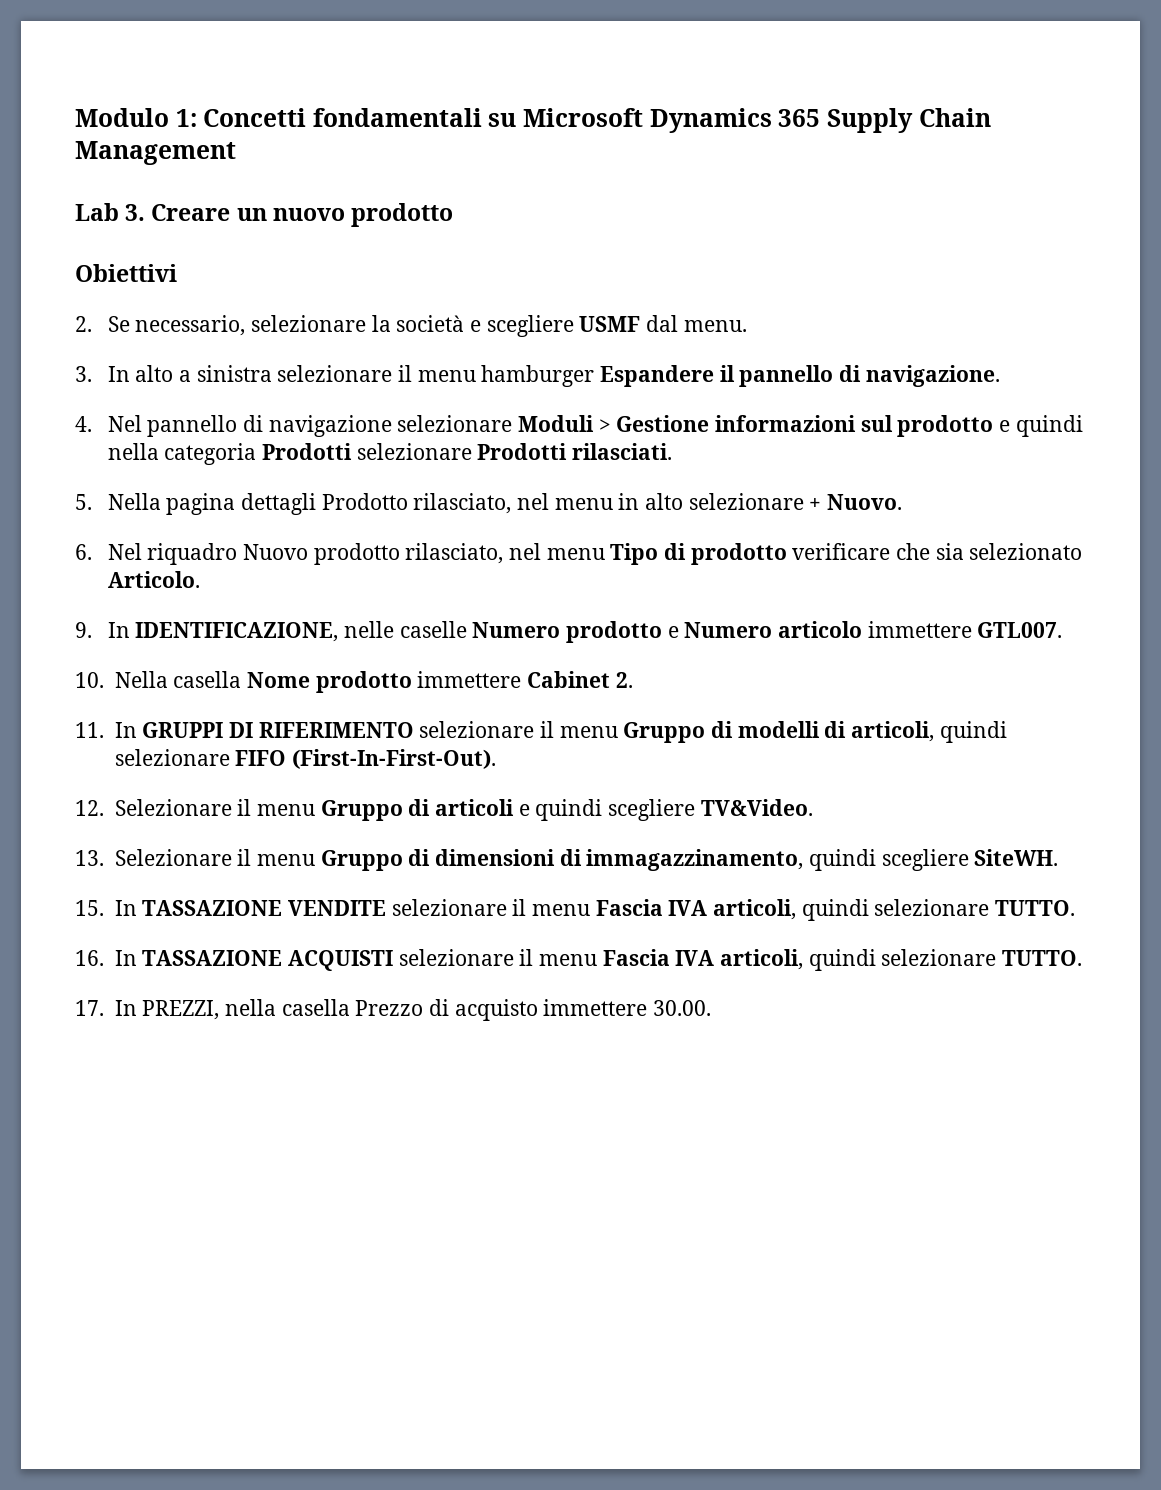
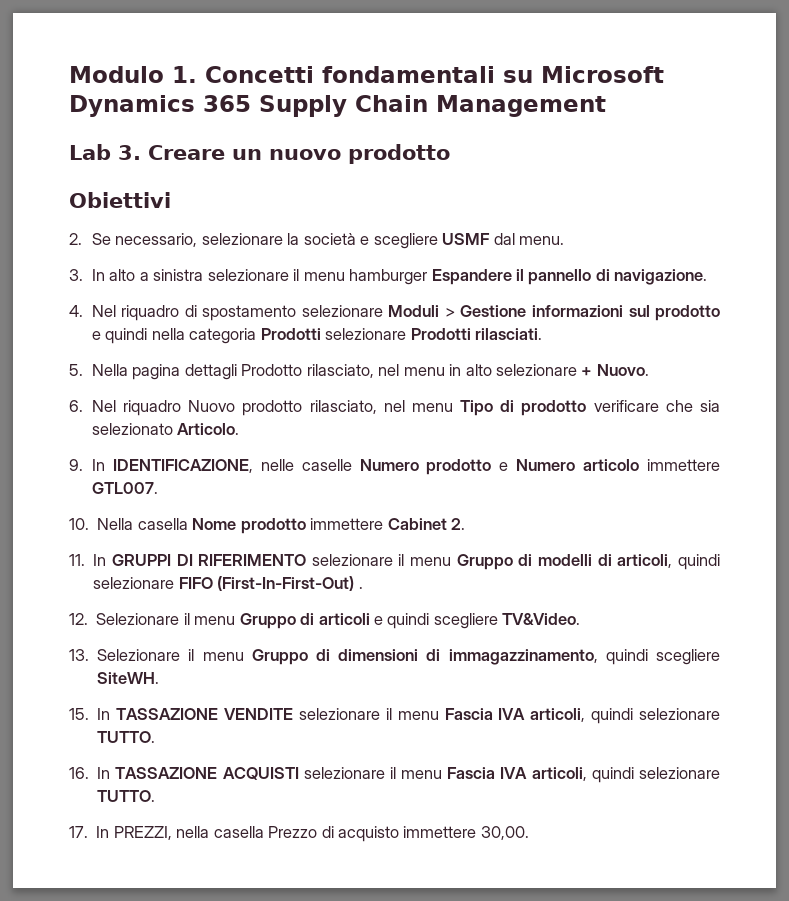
[175,109,197,127] 1: -> [172,66,197,83] 1.
[147,415,392,437] pannello di navigazione -> [121,305,297,321] riquadro di spostamento
[291,749,496,769] (First-In-First-Out). -> [217,576,363,591] (First-In-First-Out) .
[652,1000,711,1016] 30.00. -> [480,826,529,840] 30,00.

